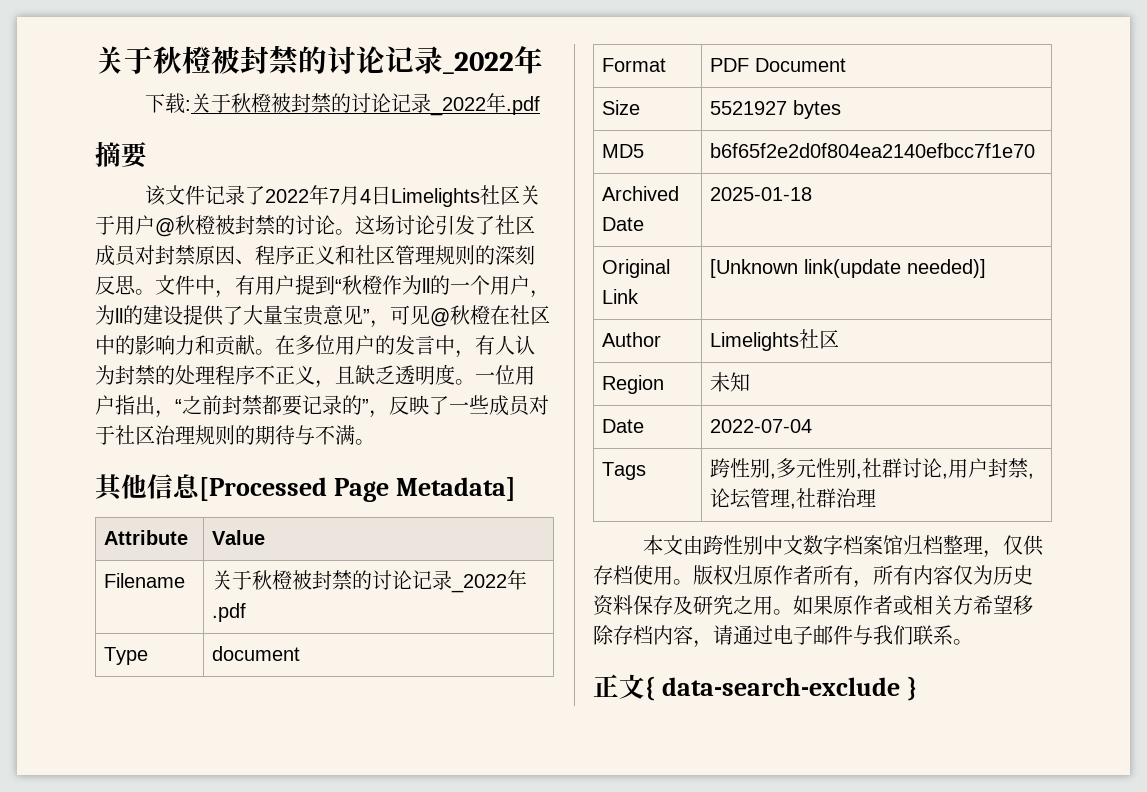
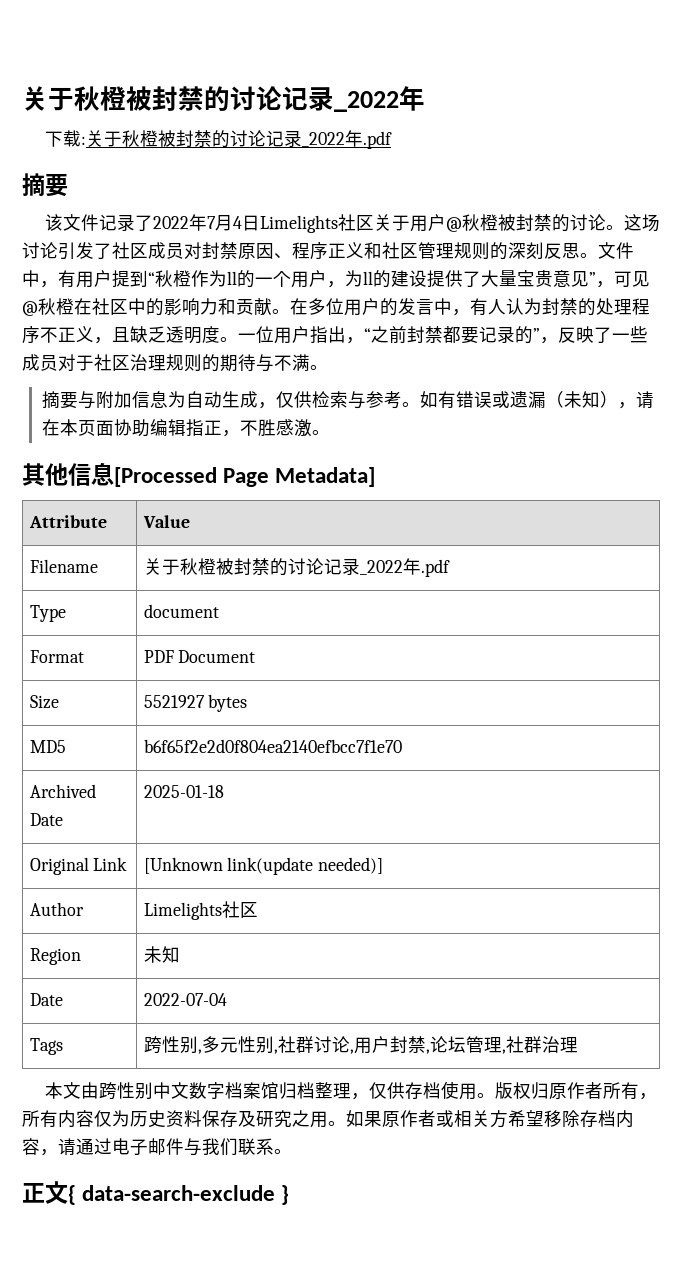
(375, 442) none -> [41,391,654,409] [41,419,330,437] // 摘要与附加信息为自动生成，仅供检索与参考。如有错误或遗漏（未知），请在本页面协助编辑指正，不胜感激。

